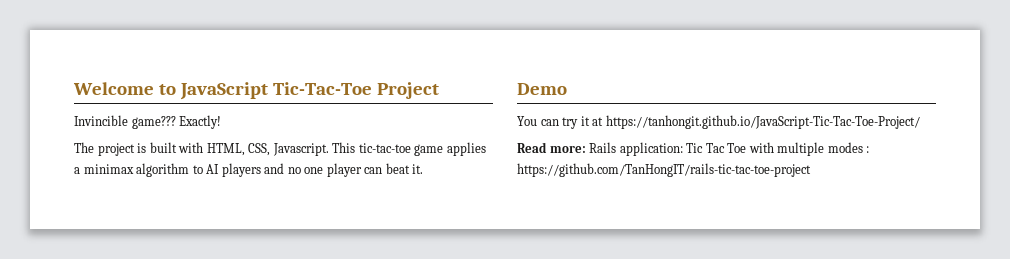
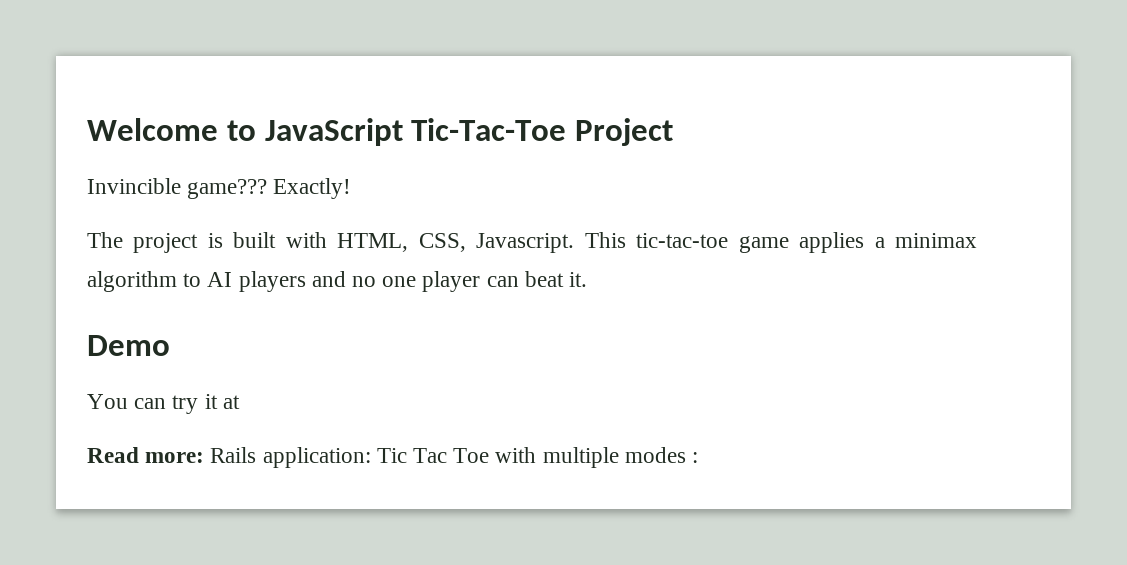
[605,115,920,129] https://tanhongit.github.io/JavaScript-Tic-Tac-Toe-Project/ -> (240, 402) none
[517,163,811,177] https://github.com/TanHongIT/rails-tic-tac-toe-project -> (699, 457) none

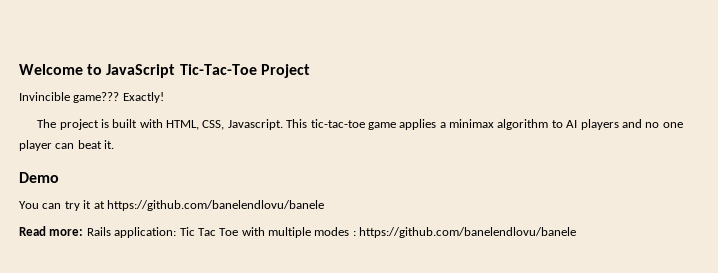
(240, 402) none -> [106,200,324,211] https://github.com/banelendlovu/banele
(699, 457) none -> [359,227,577,238] https://github.com/banelendlovu/banele

